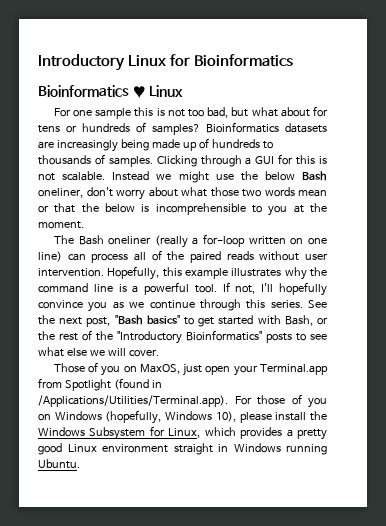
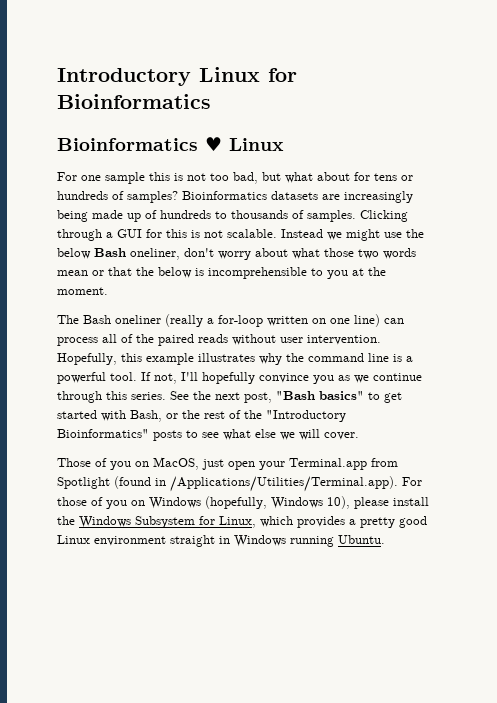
[139,364,180,374] MaxOS, -> [153,457,199,470] MacOS,

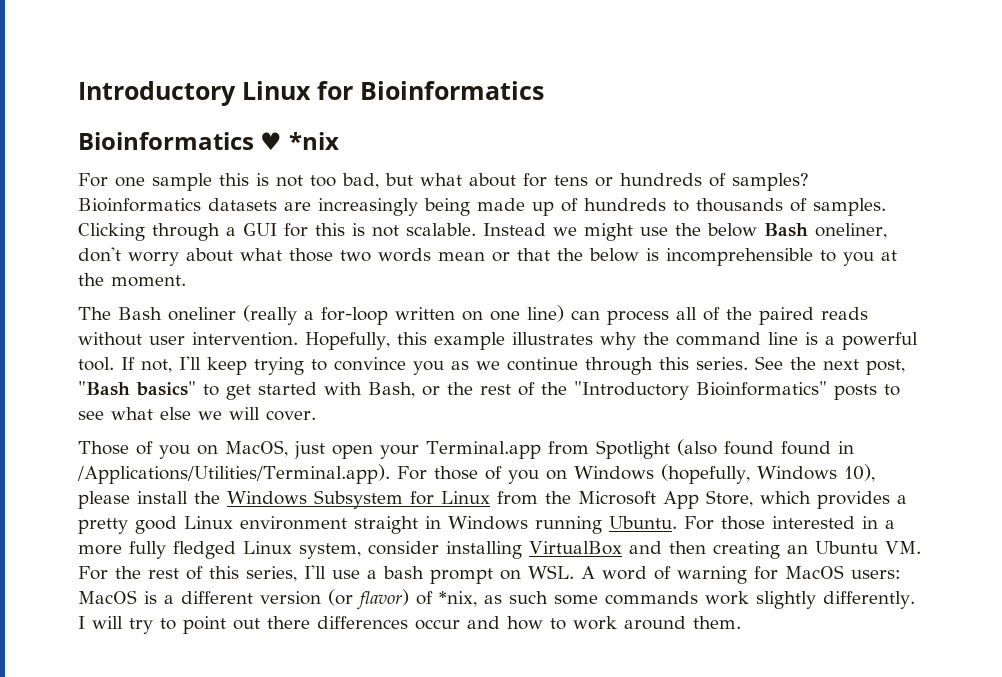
[229,138,284,151] Linux -> [288,132,339,150] *nix
[202,372,255,384] hopefully -> [207,357,327,375] keep trying to
[114,476,151,489] (found -> [676,439,831,456] (also found found
[219,516,256,528] Linux, -> [441,490,753,509] Linux from the Microsoft App Store,
(385, 539) none -> [684,516,895,530] [78,541,921,559] [78,565,901,584] [78,589,915,610] [78,616,741,634] For those interested in a more fully fledged Linux system, consider installing VirtualBox and then creating an Ubuntu VM. For the rest of this series, I'll use a bash prompt on WSL. A word of warning for MacOS users: MacOS is a different version (or flavor) of *nix, as such some commands work slightly differently. I will try to point out there differences occur and how to work around them.

